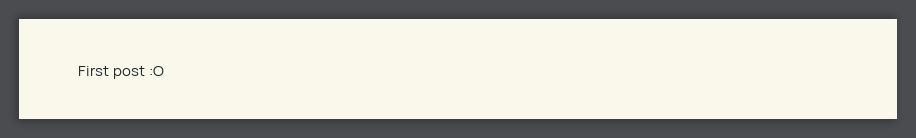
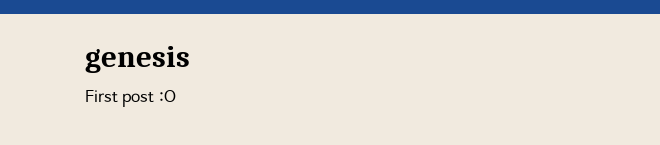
(78, 71) none -> [85,46,190,73] genesis //

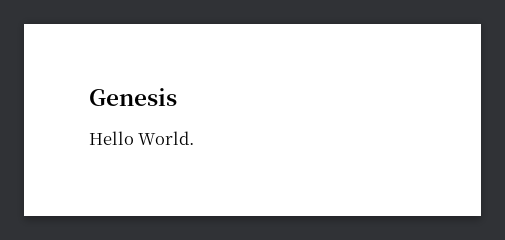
[85,46,190,73] [85,90,176,107] genesis // First post :O -> [89,88,177,106] [89,131,195,145] Genesis // Hello World.

